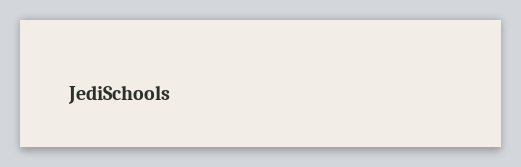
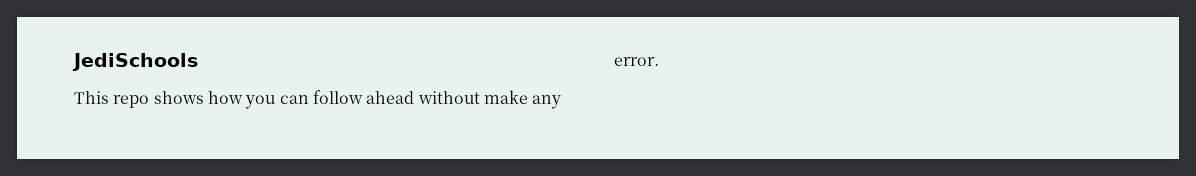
(170, 94) none -> [74,90,562,109] [614,57,659,66] // This repo shows how you can follow ahead without make any error.

